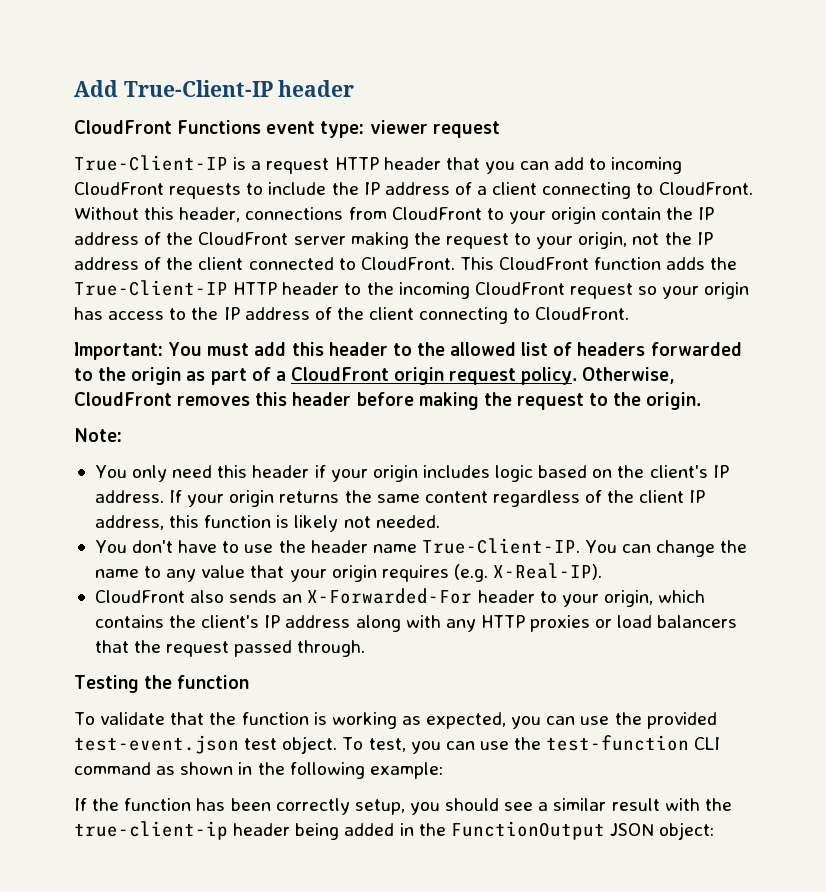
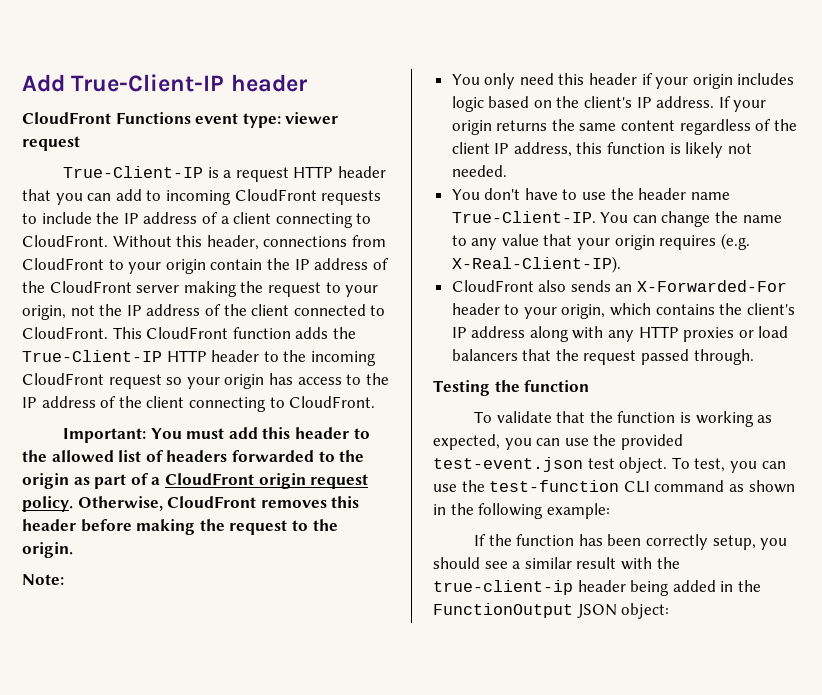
[493,563,603,580] X-Real-IP). -> [451,256,621,273] X-Real-Client-IP).

